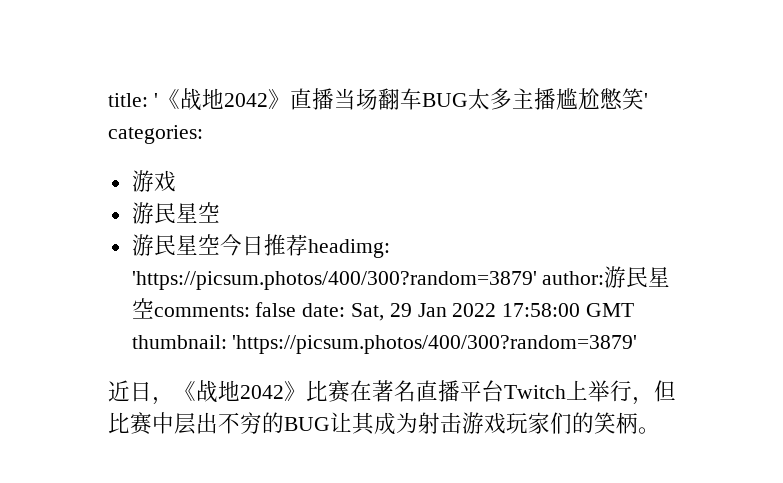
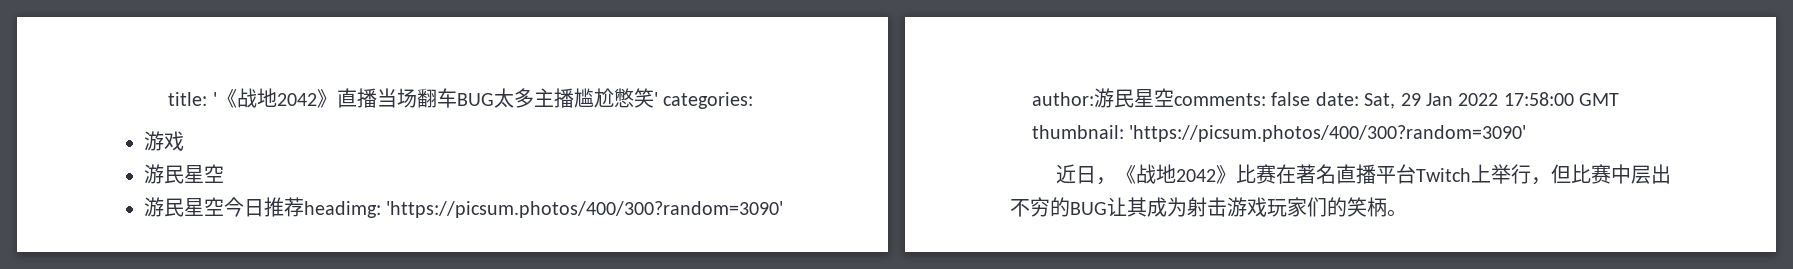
[131,271,537,290] 'https://picsum.photos/400/300?random=3879' -> [386,201,784,218] 'https://picsum.photos/400/300?random=3090'
[232,335,638,354] 'https://picsum.photos/400/300?random=3879' -> [1129,125,1527,142] 'https://picsum.photos/400/300?random=3090'

